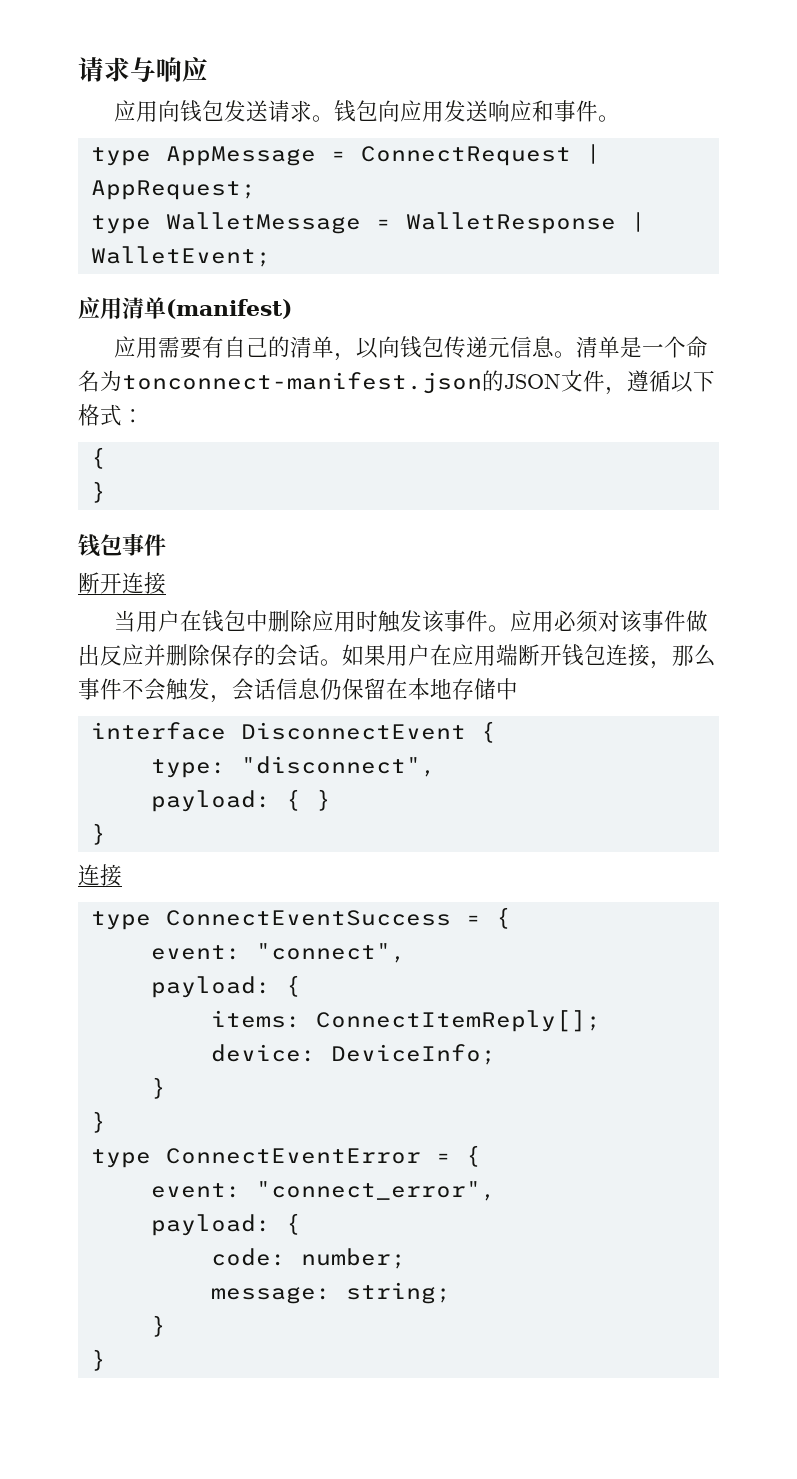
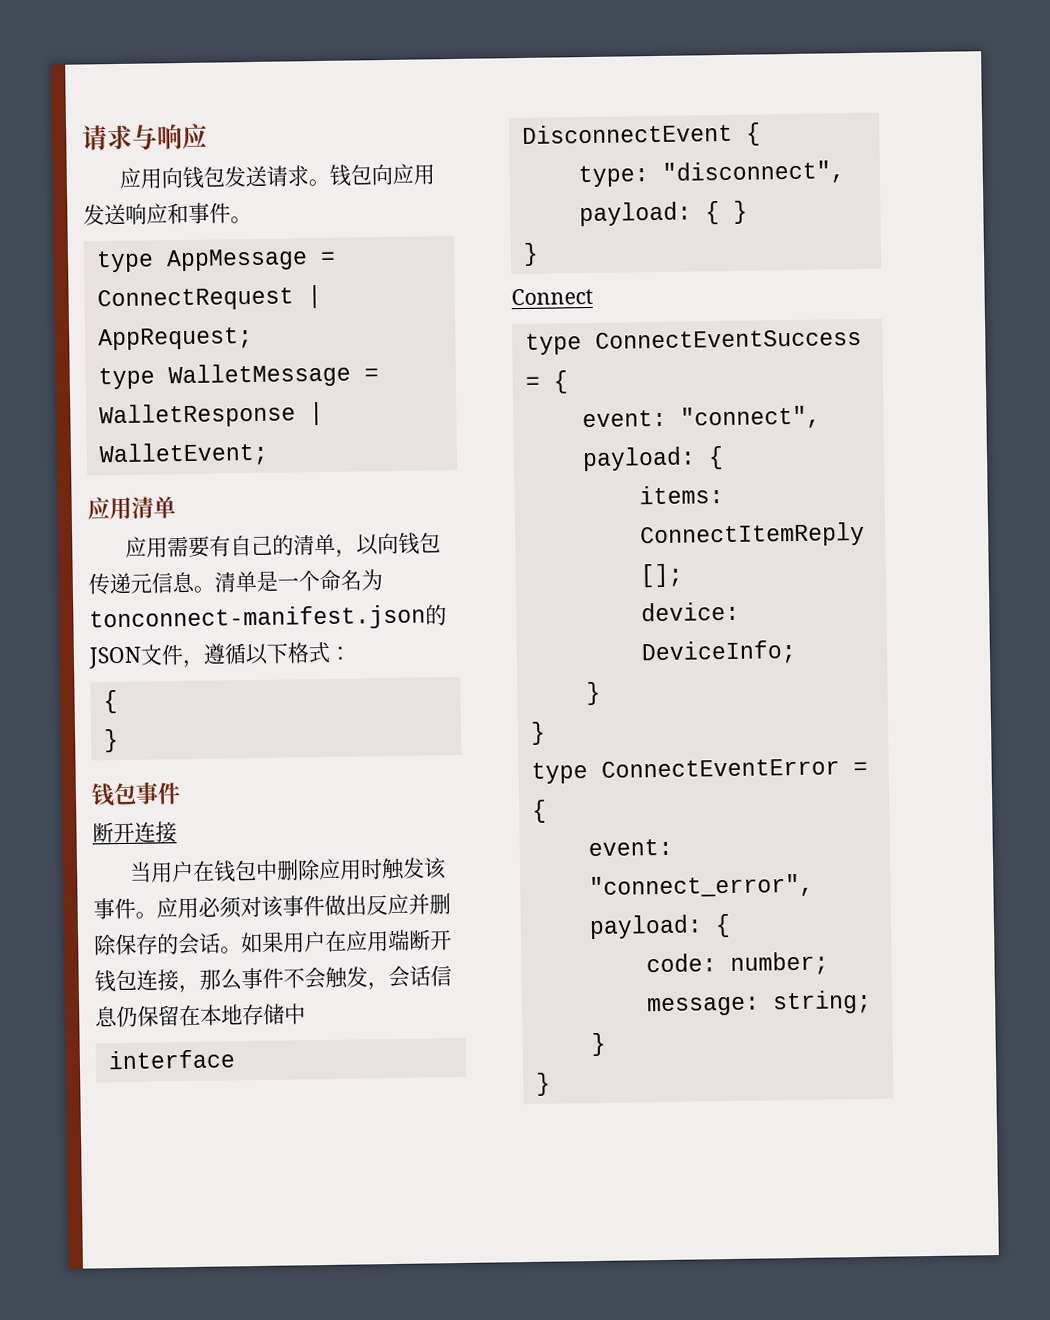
[166,299,292,319] (manifest) -> (176, 507) none
[78,864,122,886] 连接 -> [511,287,593,306] Connect

